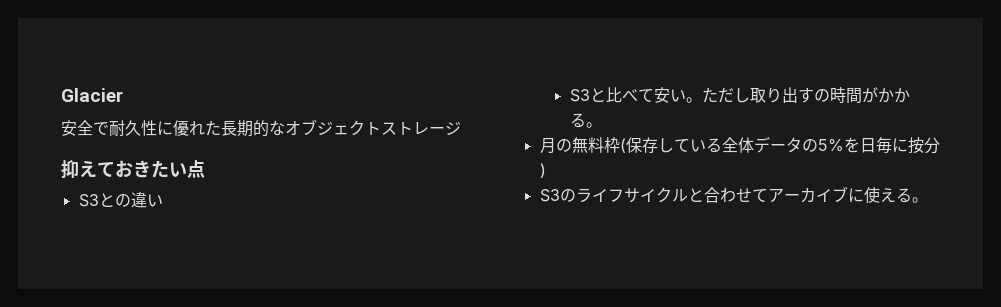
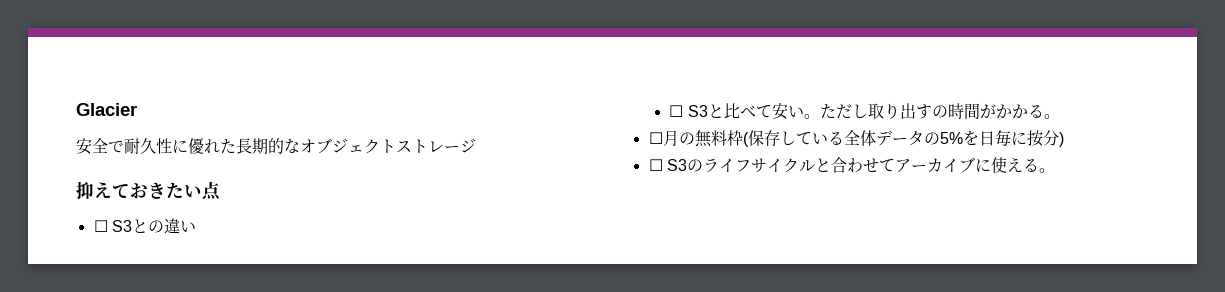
(205, 169) none -> [93,220,108,232] ☐
(163, 200) none -> [669,105,684,117] ☐
(602, 125) none -> [648,132,663,144] ☐
(546, 170) none -> [648,159,663,171] ☐

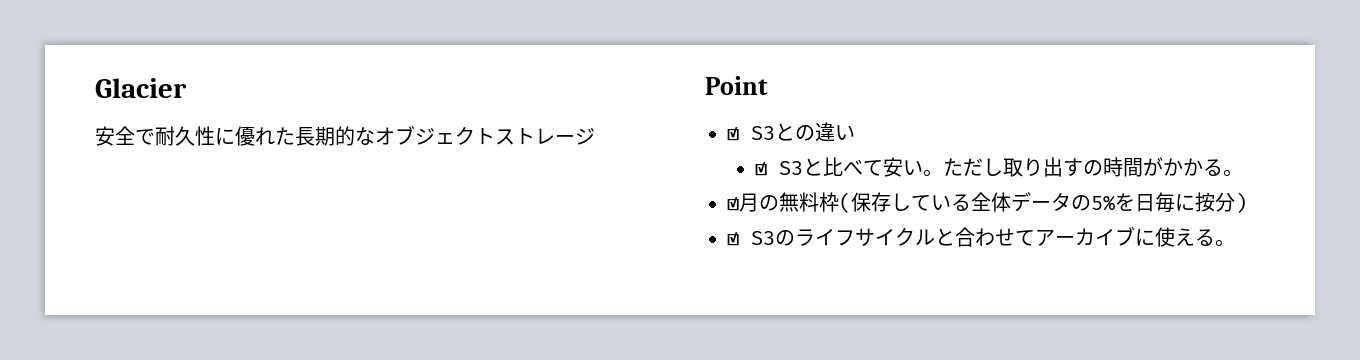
[76,181,221,201] [93,220,108,232] 抑えておきたい点 // ☐ -> [705,76,768,95] [727,127,739,141] Point // ☑
[669,105,684,117] ☐ -> [755,162,768,176] ☑
[648,132,663,144] ☐ -> [727,197,739,211] ☑
[648,159,663,171] ☐ -> [727,232,739,246] ☑

